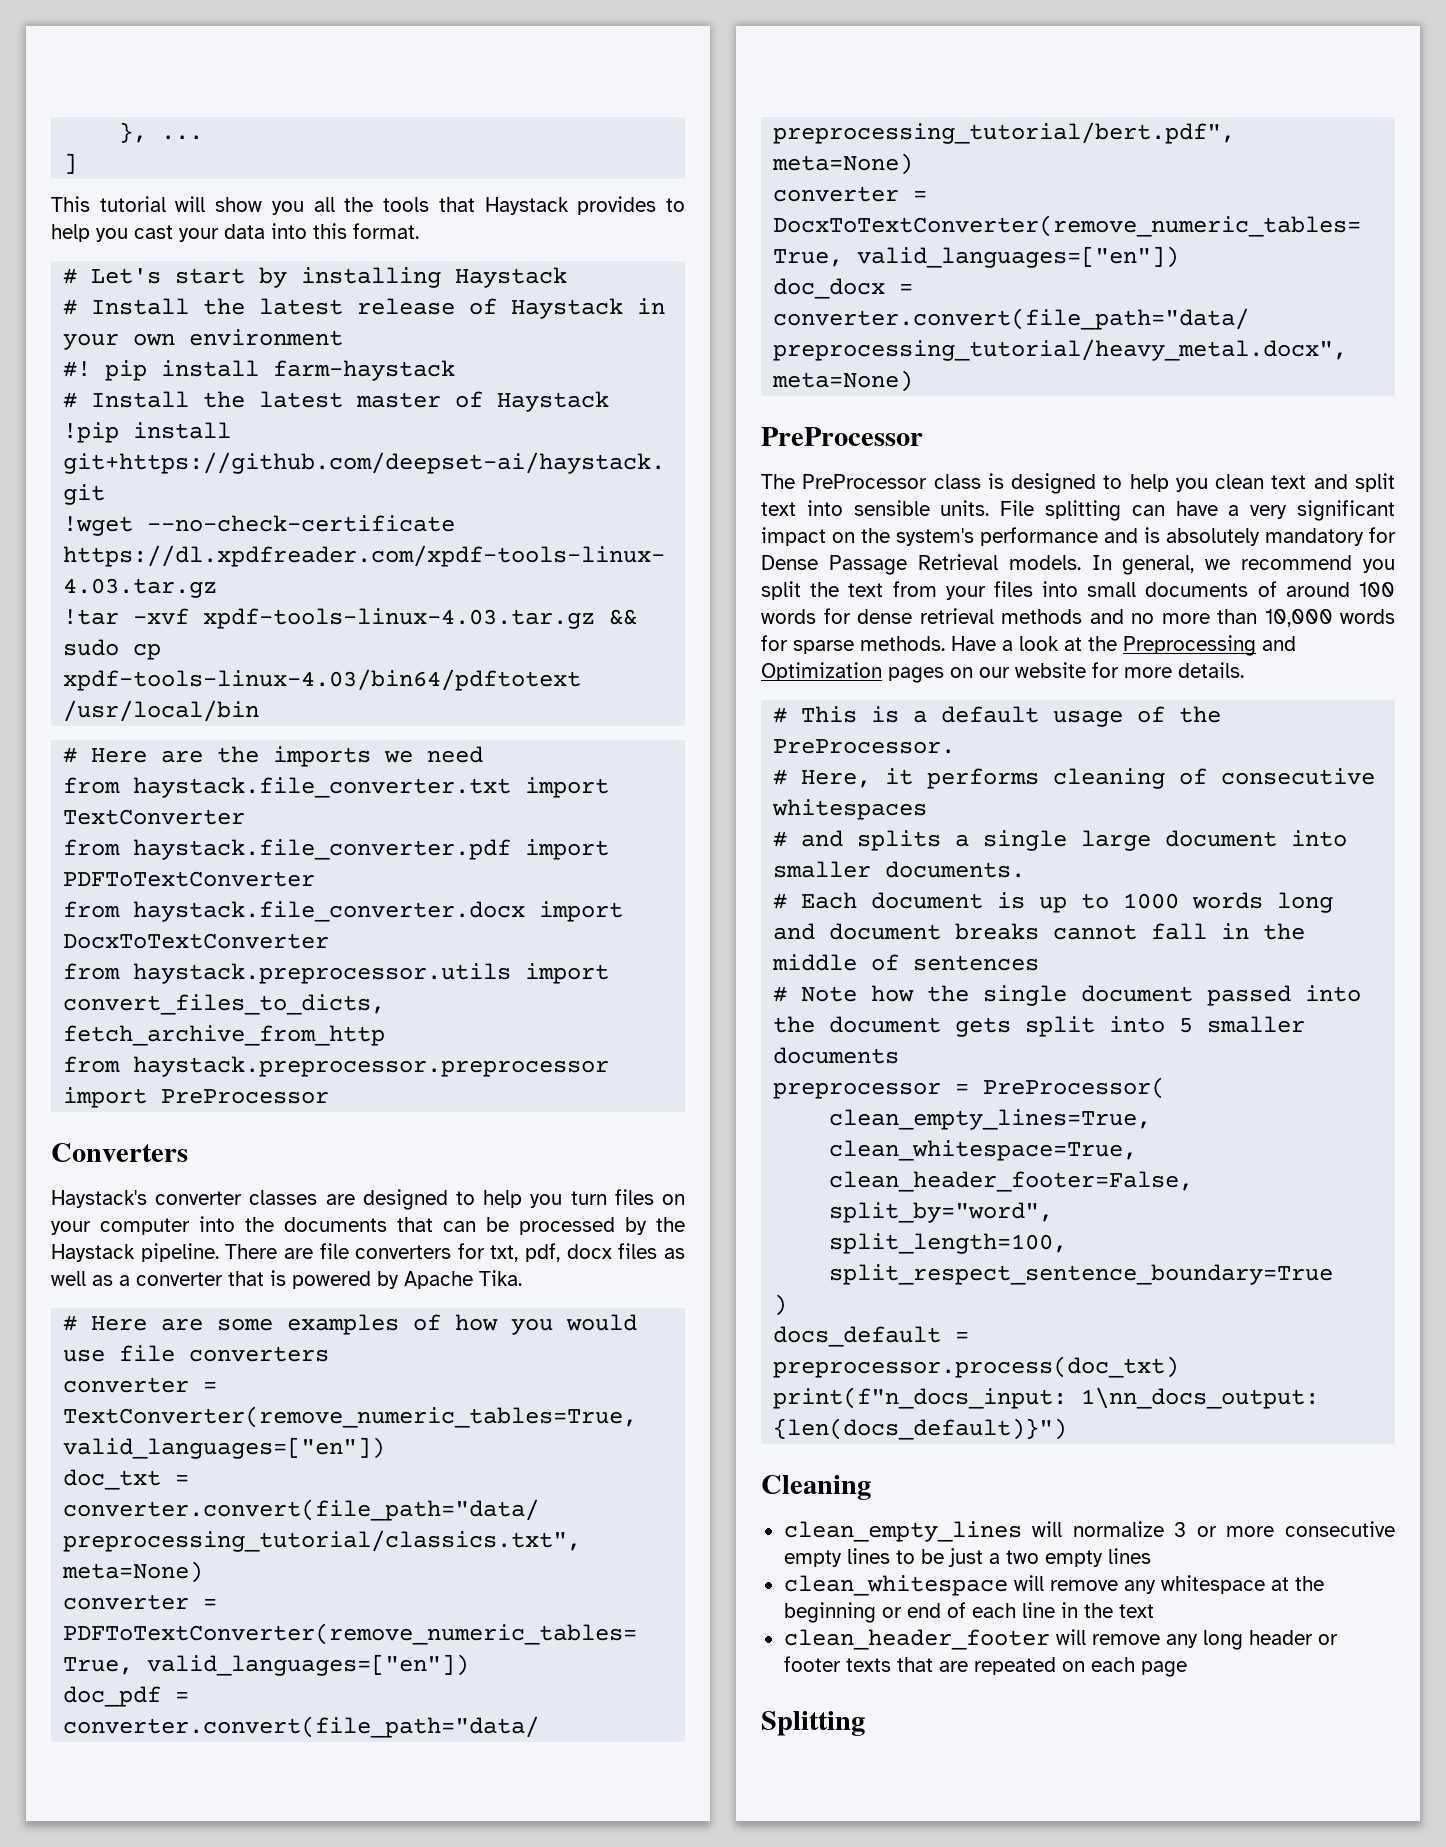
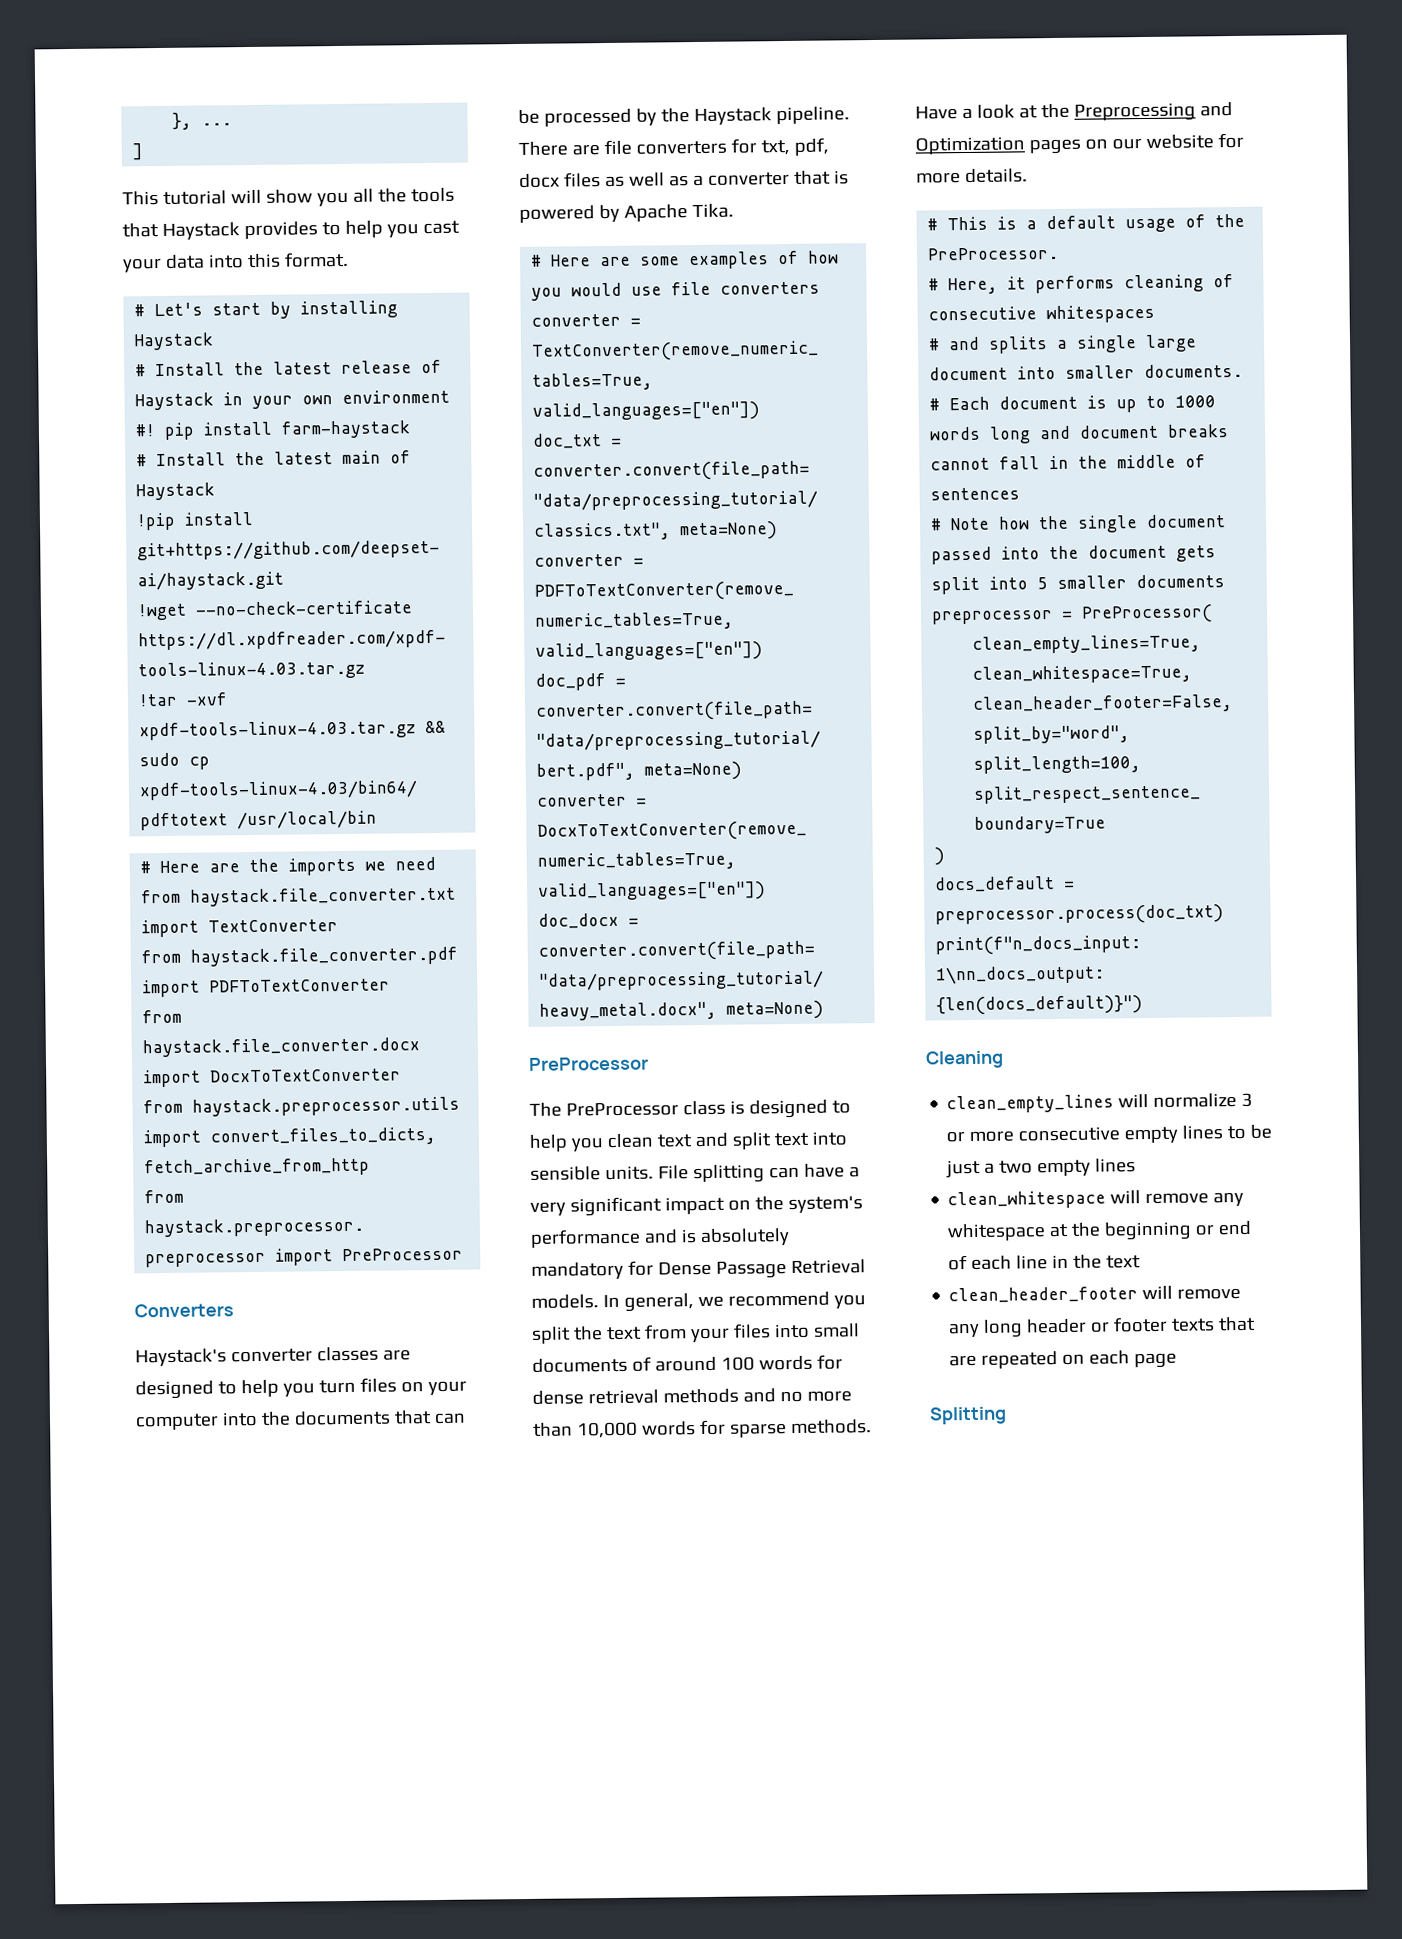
[356,392,442,408] master -> [342,450,382,464] main

